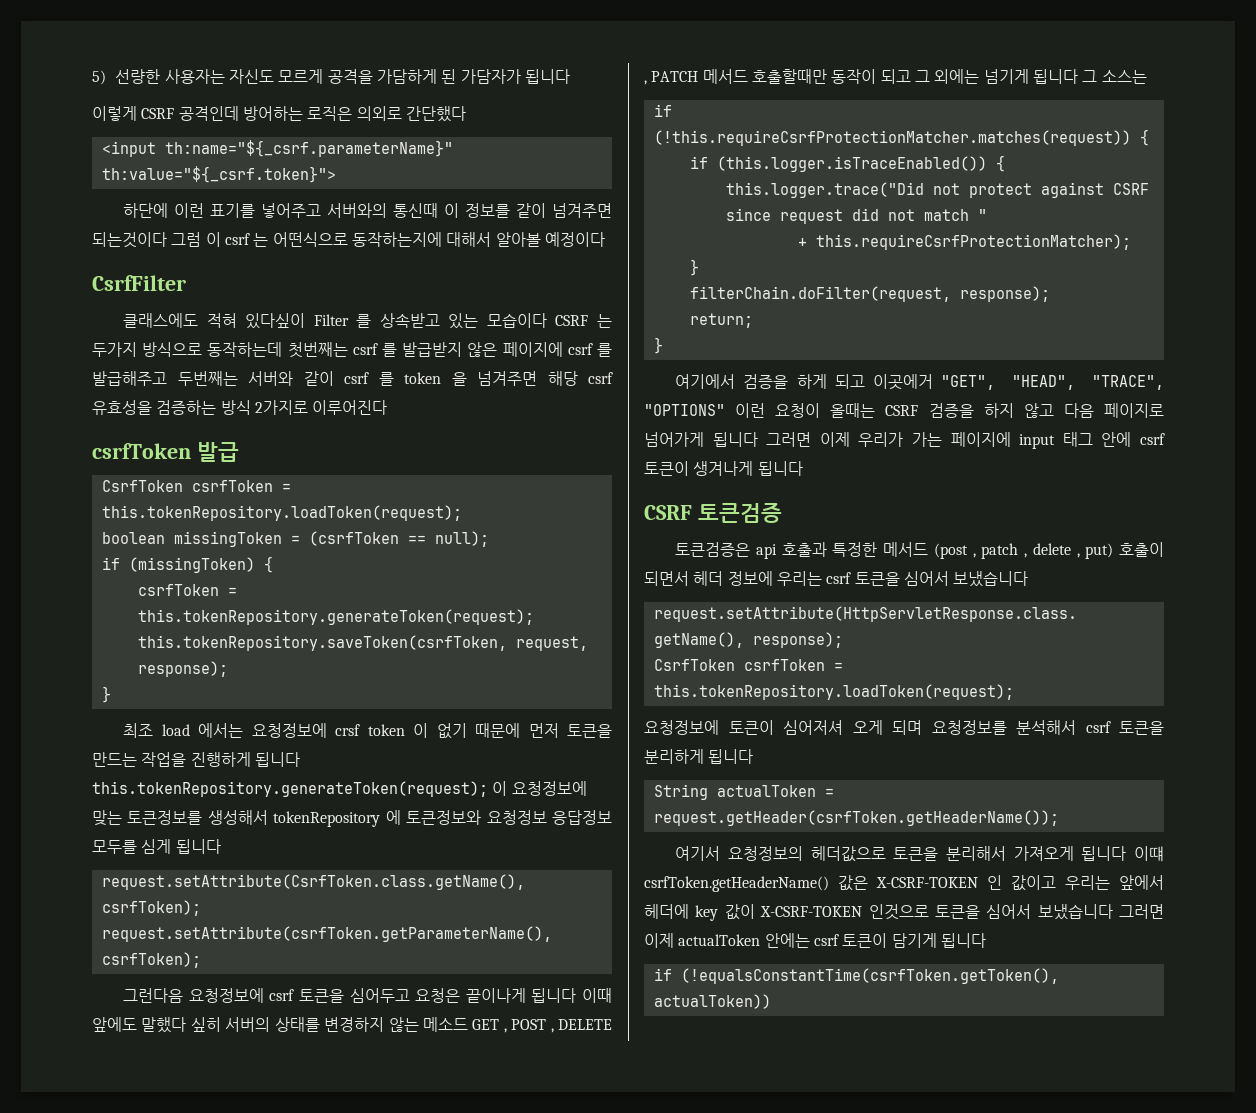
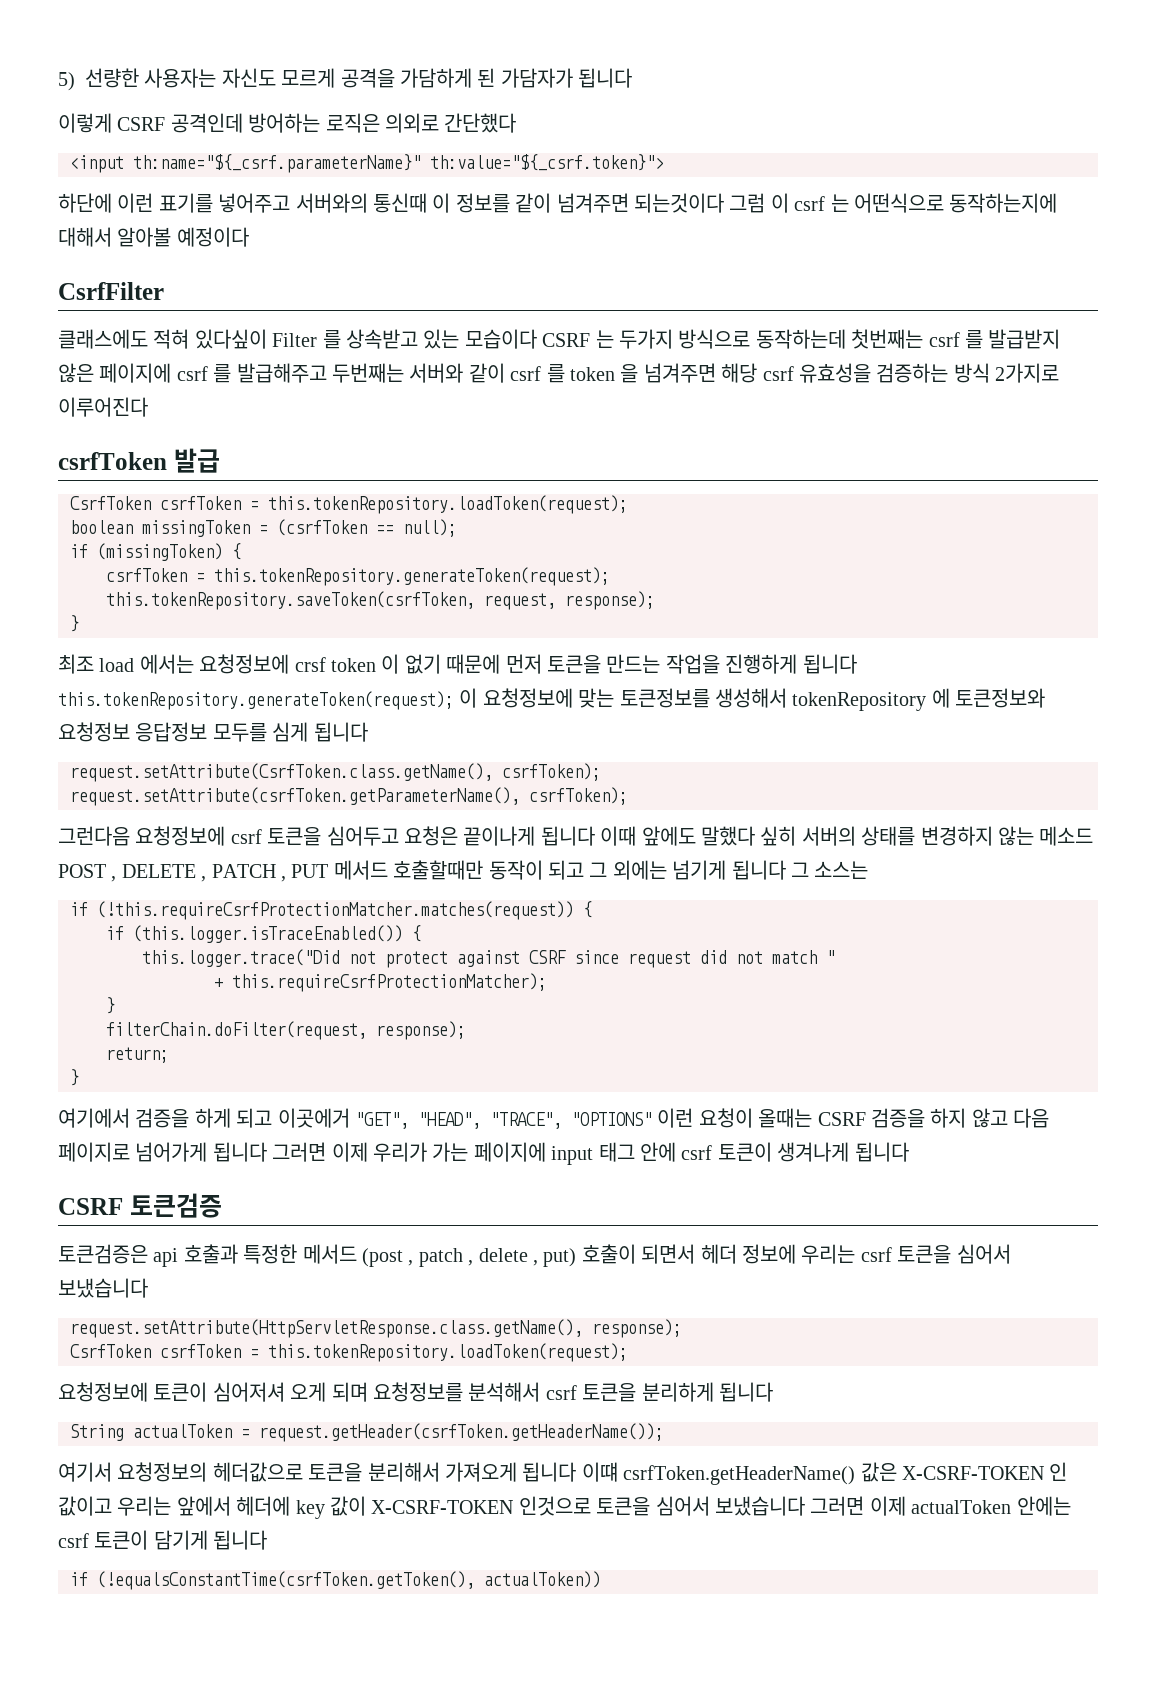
[472,1019,507,1033] GET , -> (1094, 836) none
(699, 76) none -> [281,864,329,882] , PUT

